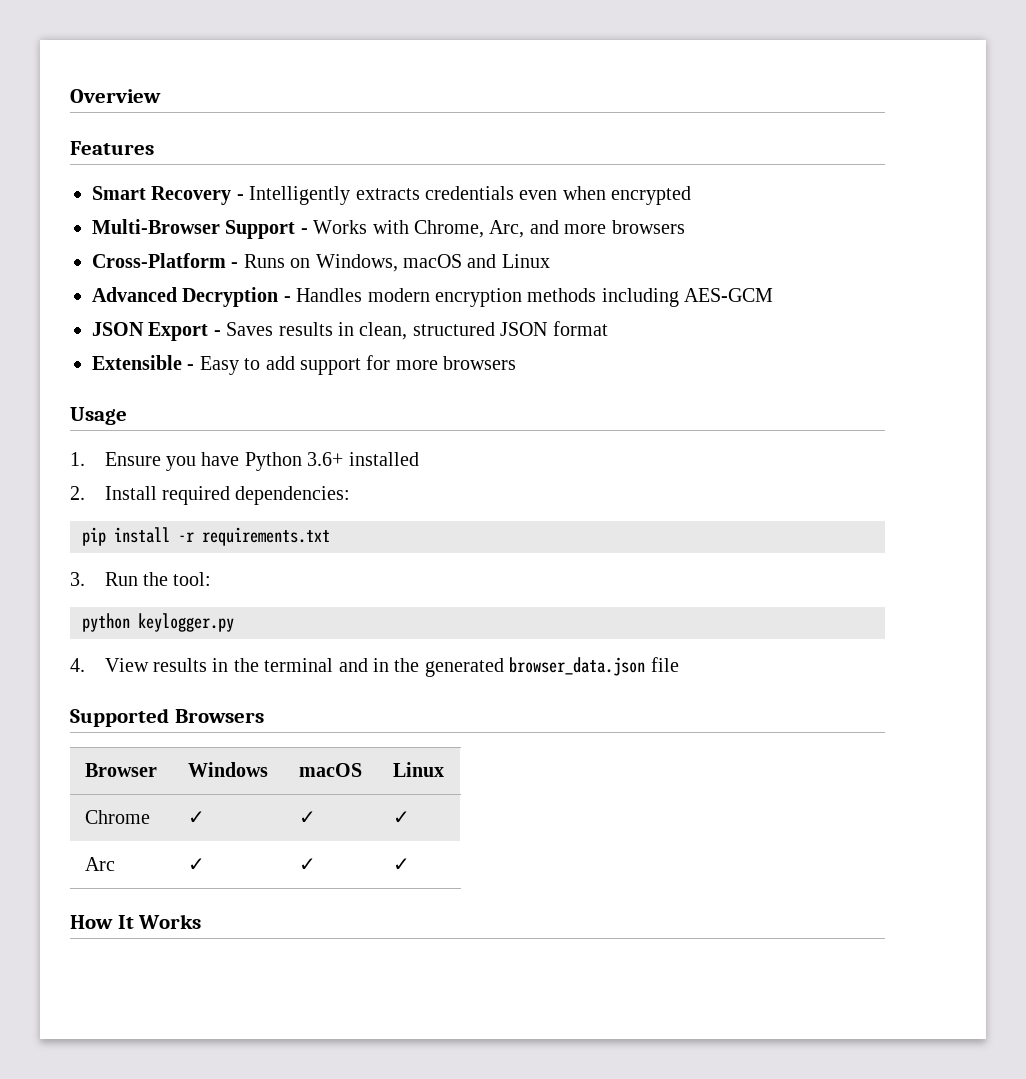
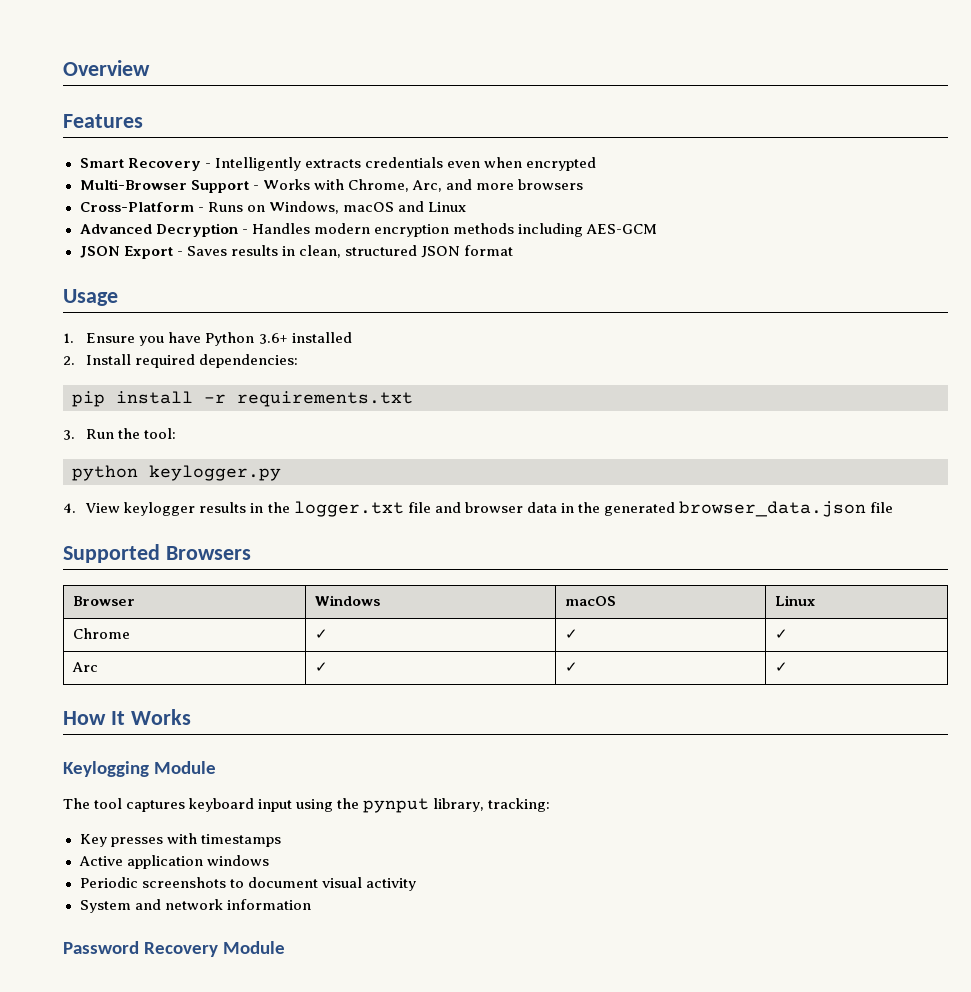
[92,355,517,375] // Extensible - Easy to add support for more browsers -> (513, 250) none
(149, 665) none -> [124,502,196,516] keylogger
[264,658,368,672] terminal and -> [293,501,557,517] logger.txt file and browser data
(202, 921) none -> [63,761,216,777] [63,798,551,813] [79,833,281,847] [78,855,269,869] [79,877,416,891] [79,899,311,913] [63,941,285,957] // Keylogging Module // The tool captures keyboard input using the pynput library, tracking: // Key presses with timestamps // Active application windows // Periodic screenshots to document visual activity // System and network information // Password Recovery Module

